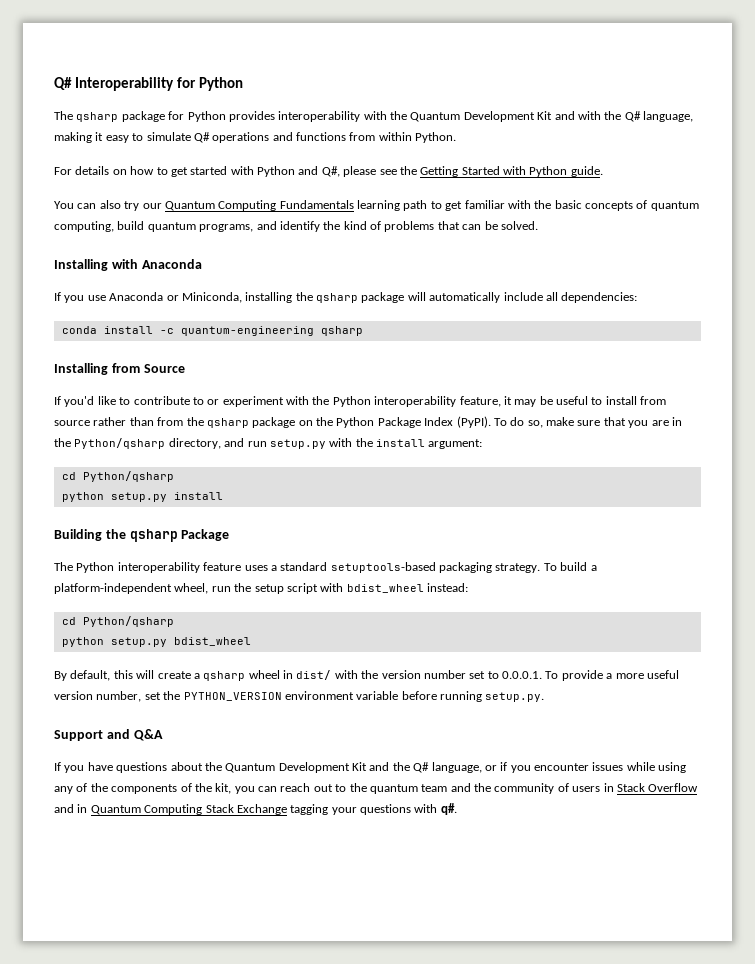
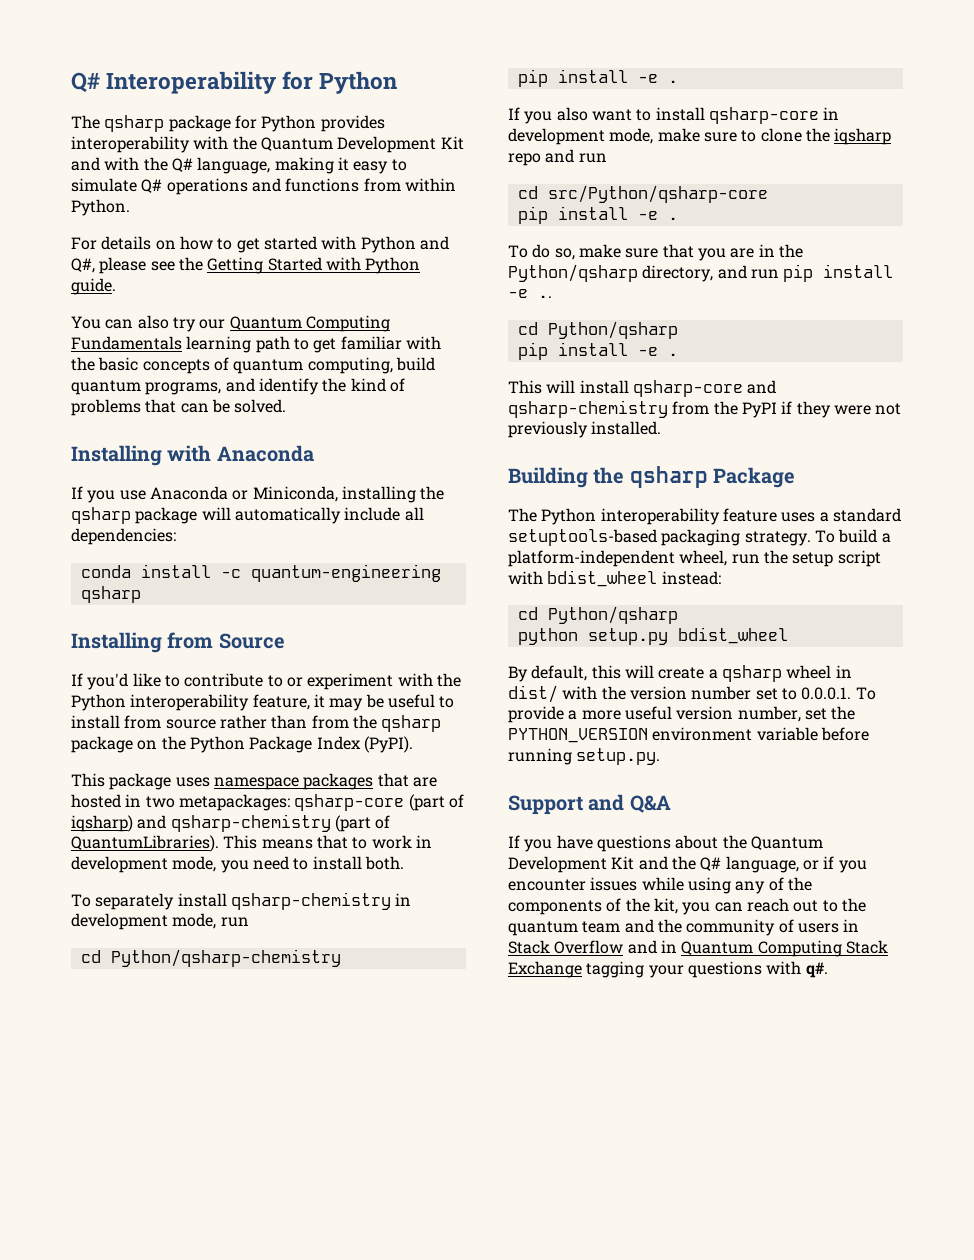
(491, 422) none -> [71,773,437,790] [71,794,464,811] [71,814,391,832] [71,835,432,852] [71,856,404,873] [71,892,412,910] [71,913,249,930] [80,949,341,967] [517,69,678,87] [508,107,840,124] [508,128,892,145] [508,149,607,166] [517,185,768,203] [517,206,678,224] // This package uses namespace packages that are hosted in two metapackages: qsharp-core (part of iqsharp) and qsharp-chemistry (part of QuantumLibraries). This means that to work in development mode, you need to install both. // To separately install qsharp-chemistry in development mode, run // cd Python/qsharp-chemistry // pip install -e . // If you also want to install qsharp-core in development mode, make sure to clone the iqsharp repo and run // cd src/Python/qsharp-core // pip install -e . //
[269,438,483,449] [61,471,174,482] [61,492,223,502] setup.py with the install argument: // cd Python/qsharp // python setup.py install -> [783,264,894,282] [508,289,552,298] [517,321,678,339] [517,342,678,360] [508,380,777,397] [508,400,902,418] [508,421,662,438] pip install -e .. // cd Python/qsharp // pip install -e . // This will install qsharp-core and qsharp-chemistry from the PyPI if they were not previously installed.

